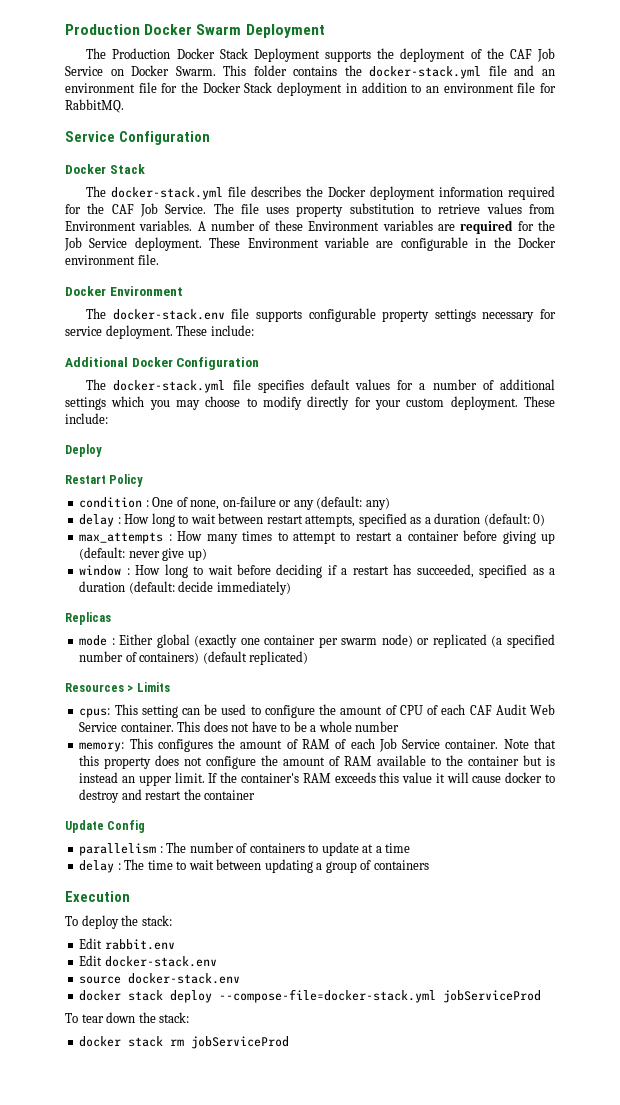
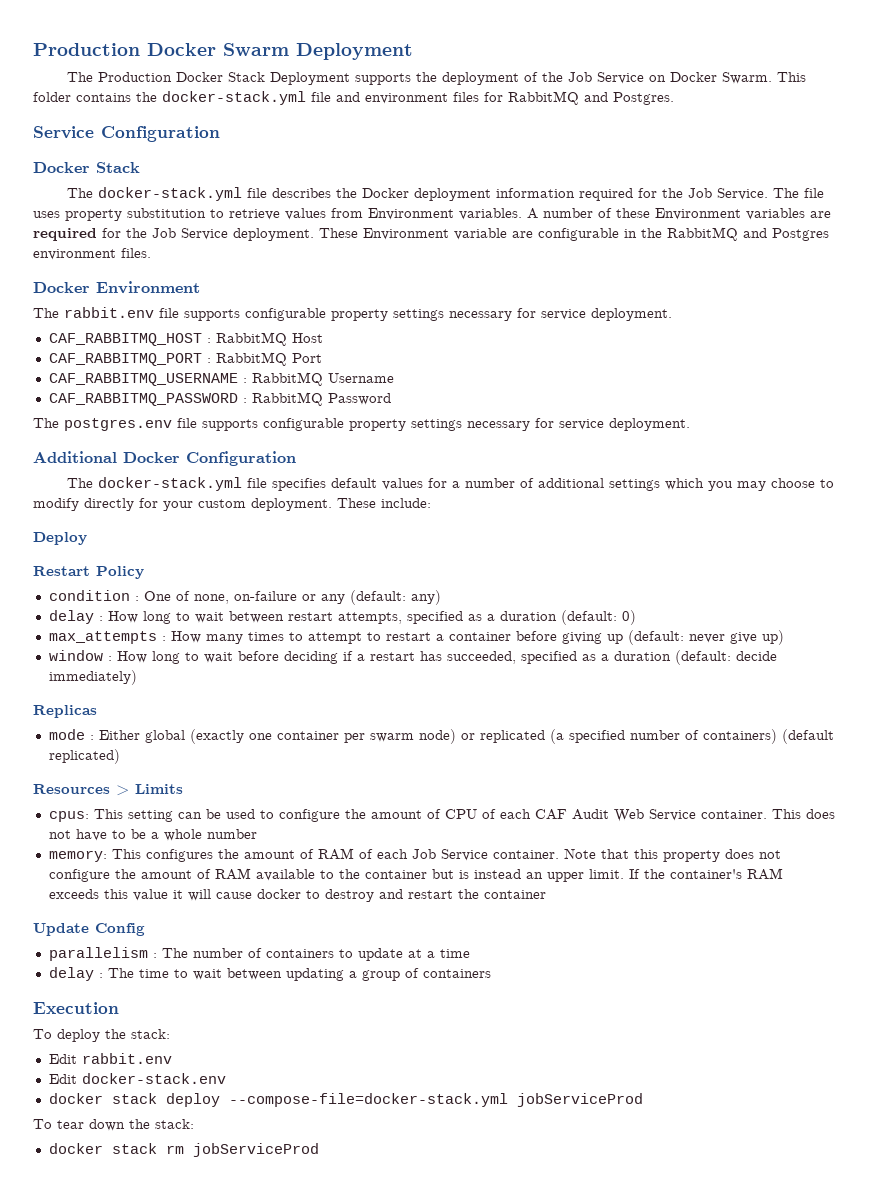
[509,49,532,59] CAF -> (564, 77) none
[542,69,555,76] [65,82,556,96] [65,99,124,113] an environment file for the Docker Stack deployment in addition to an environment file for RabbitMQ. -> [365,91,674,105] environment files for RabbitMQ and Postgres.
[111,204,134,214] CAF -> (684, 193) none
[517,237,556,248] [65,254,159,265] Docker environment file. -> [667,227,829,241] [33,248,151,260] RabbitMQ and Postgres environment files.
[112,308,556,322] [65,325,254,339] docker-stack.env file supports configurable property settings necessary for service deployment. These include: -> [64,307,672,321] [48,332,323,346] [48,352,322,366] [48,372,394,386] [48,392,391,406] [33,418,690,431] rabbit.env file supports configurable property settings necessary for service deployment. // CAF_RABBITMQ_HOST : RabbitMQ Host // CAF_RABBITMQ_PORT : RabbitMQ Port // CAF_RABBITMQ_USERNAME : RabbitMQ Username // CAF_RABBITMQ_PASSWORD : RabbitMQ Password // The postgres.env file supports configurable property settings necessary for service deployment.
[79,973,241,984] // source docker-stack.env -> (226, 1078) none

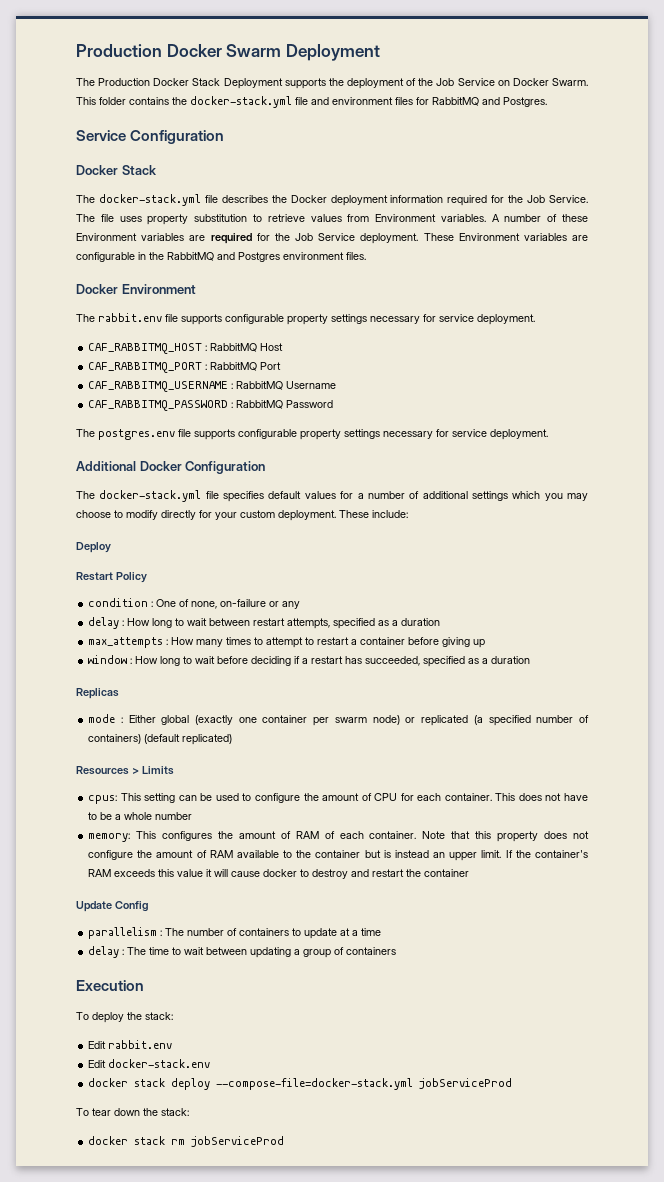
[454,228,507,240] variable -> [523,233,567,241] variables
[349,590,441,605] (default: any) -> (301, 605) none
[560,610,636,625] (default: 0) -> (441, 622) none
[627,630,784,645] (default: never give up) -> (486, 643) none
[674,650,777,665] [48,670,137,685] (default: decide immediately) -> (531, 660) none
[481,809,696,822] of each CAF Audit Web Service -> [400,793,442,801] for each
[411,849,488,861] Job Service -> (364, 835) none

